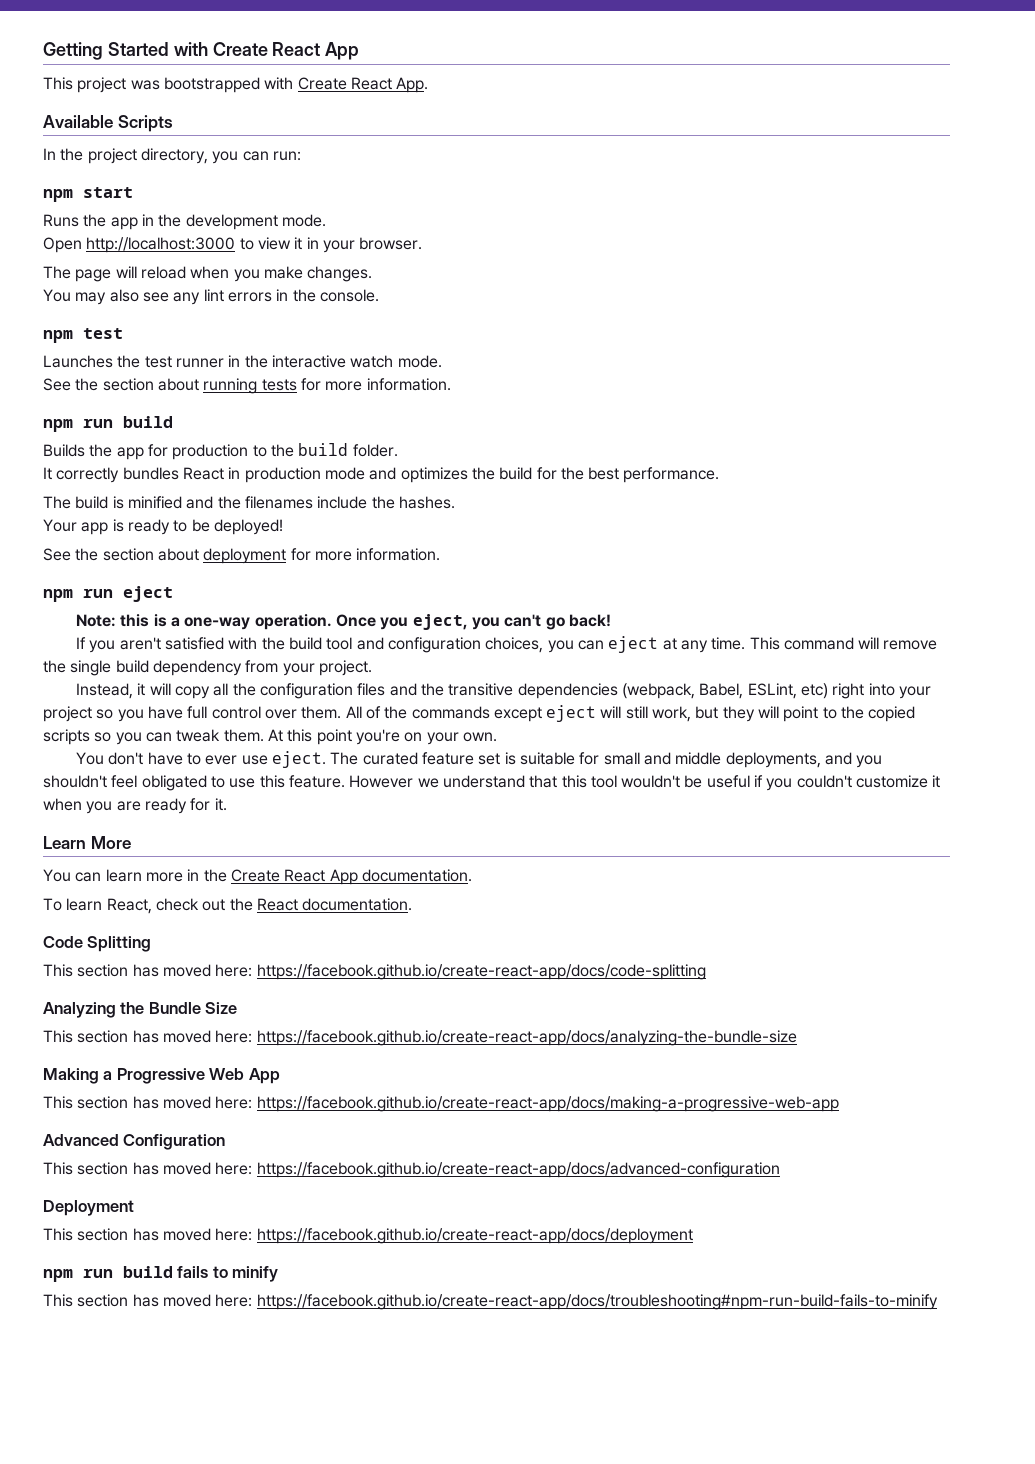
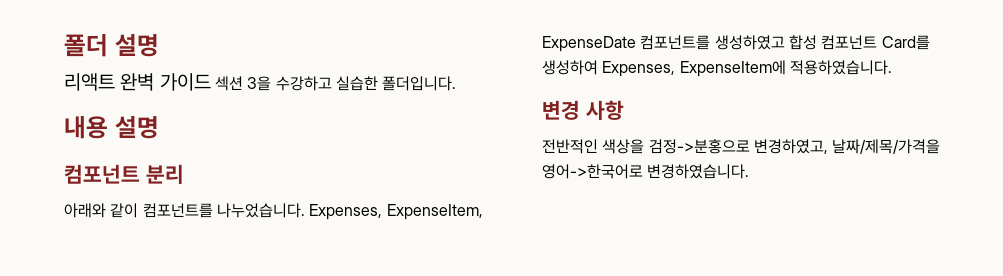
[43,42,360,60] [43,77,429,93] [43,115,173,132] [43,148,301,164] [43,187,133,202] [43,214,326,230] [43,237,423,253] [43,266,373,282] [43,289,379,305] [43,328,123,343] [43,355,442,368] [43,378,451,394] [43,416,173,432] [43,443,398,460] [43,467,720,483] [43,496,455,509] [43,519,283,535] [43,548,441,564] [43,586,173,602] [76,614,611,630] [76,636,938,653] [43,660,372,676] [76,683,931,699] [43,705,916,722] [43,729,497,745] [76,751,883,768] [43,775,941,791] [43,798,227,814] [43,836,131,849] [43,869,472,885] [43,898,413,914] [43,936,152,952] [43,964,706,980] [43,1002,238,1018] [43,1030,797,1046] [43,1068,280,1084] [43,1096,839,1112] [43,1134,226,1150] [43,1162,780,1178] [43,1200,134,1216] [43,1228,693,1244] [43,1266,279,1282] [43,1294,938,1310] Getting Started with Create React App // This project was bootstrapped with Create React App. // Available Scripts // In the project directory, you can run: // npm start // Runs the app in the development mode. // Open http://localhost:3000 to view it in your browser. // The page will reload when you make changes. // You may also see any lint errors in the console. // npm test // Launches the test runner in the interactive watch mode. // See the section about running tests for more information. // npm run build // Builds the app for production to the build folder. // It correctly bundles React in production mode and optimizes the build for the best performance. // The build is minified and the filenames include the hashes. // Your app is ready to be deployed! // See the section about deployment for more information. // npm run eject // Note: this is a one-way operation. Once you eject, you can't go back! // If you aren't satisfied with the build tool and configuration choices, you can eject at any time. This command will remove the single build dependency from your project. // Instead, it will copy all the configuration files and the transitive dependencies (webpack, Babel, ESLint, etc) right into your project so you have full control over them. All of the commands except eject will still work, but they will point to the copied scripts so you can tweak them. At this point you're on your own. // You don't have to ever use eject. The curated feature set is suitable for small and middle deployments, and you shouldn't feel obligated to use this feature. However we understand that this tool wouldn't be useful if you couldn't customize it when you are ready for it. // Learn More // You can learn more in the Create React App documentation. // To learn React, check out the React documentation. // Code Splitting // This section has moved here: https://facebook.github.io/create-react-app/docs/code-splitting // Analyzing the Bundle Size // This section has moved here: https://facebook.github.io/create-react-app/docs/analyzing-the-bundle-size // Making a Progressive Web App // This section has moved here: https://facebook.github.io/create-react-app/docs/making-a-progressive-web-app // Advanced Configuration // This section has moved here: https://facebook.github.io/create-react-app/docs/advanced-configuration // Deployment // This section has moved here: https://facebook.github.io/create-react-app/docs/deployment // npm run build fails to minify // This section has moved here: https://facebook.github.io/create-react-app/docs/troubleshooting#npm-run-build-fails-to-minify -> [64,34,159,57] [64,73,457,91] [64,116,159,139] [64,164,184,184] [64,203,483,220] [542,35,930,52] [542,60,892,77] [542,100,624,120] [542,139,941,154] [542,164,750,179] 폴더 설명 // 리액트 완벽 가이드 섹션 3을 수강하고 실습한 폴더입니다. // 내용 설명 // 컴포넌트 분리 // 아래와 같이 컴포넌트를 나누었습니다. Expenses, ExpenseItem, ExpenseDate 컴포넌트를 생성하였고 합성 컴포넌트 Card를 생성하여 Expenses, ExpenseItem에 적용하였습니다. // 변경 사항 // 전반적인 색상을 검정->분홍으로 변경하였고, 날짜/제목/가격을 영어->한국어로 변경하였습니다.

